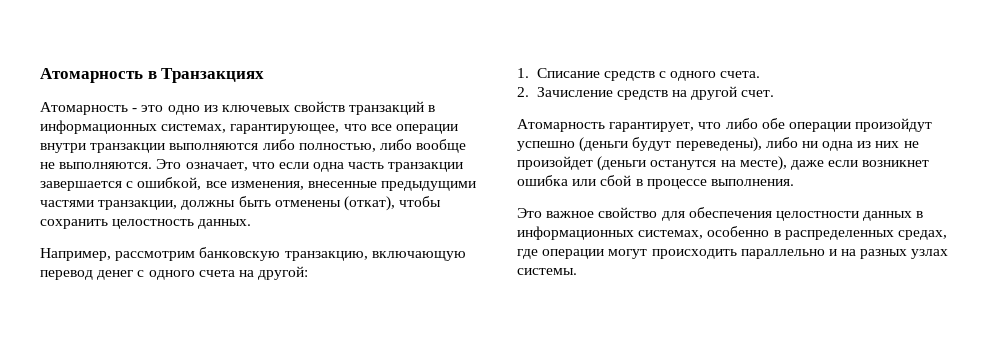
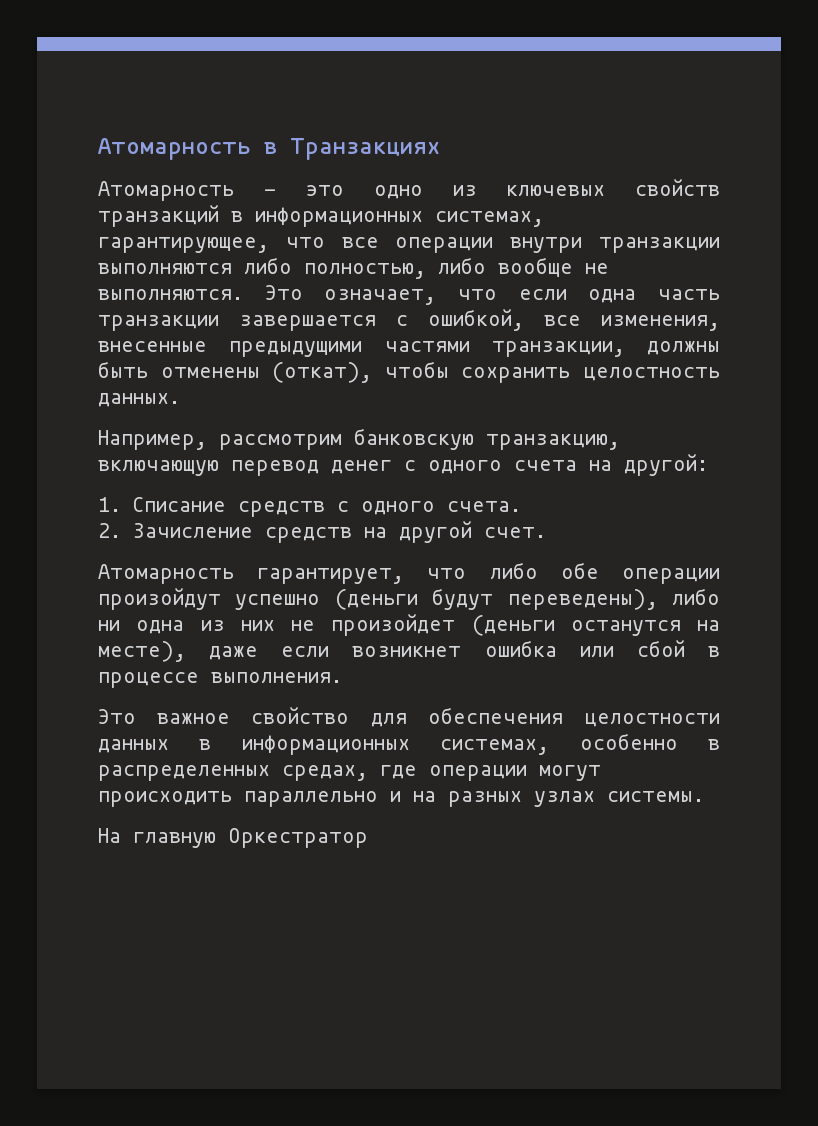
(577, 271) none -> [98,828,368,848] // На главную Оркестратор

